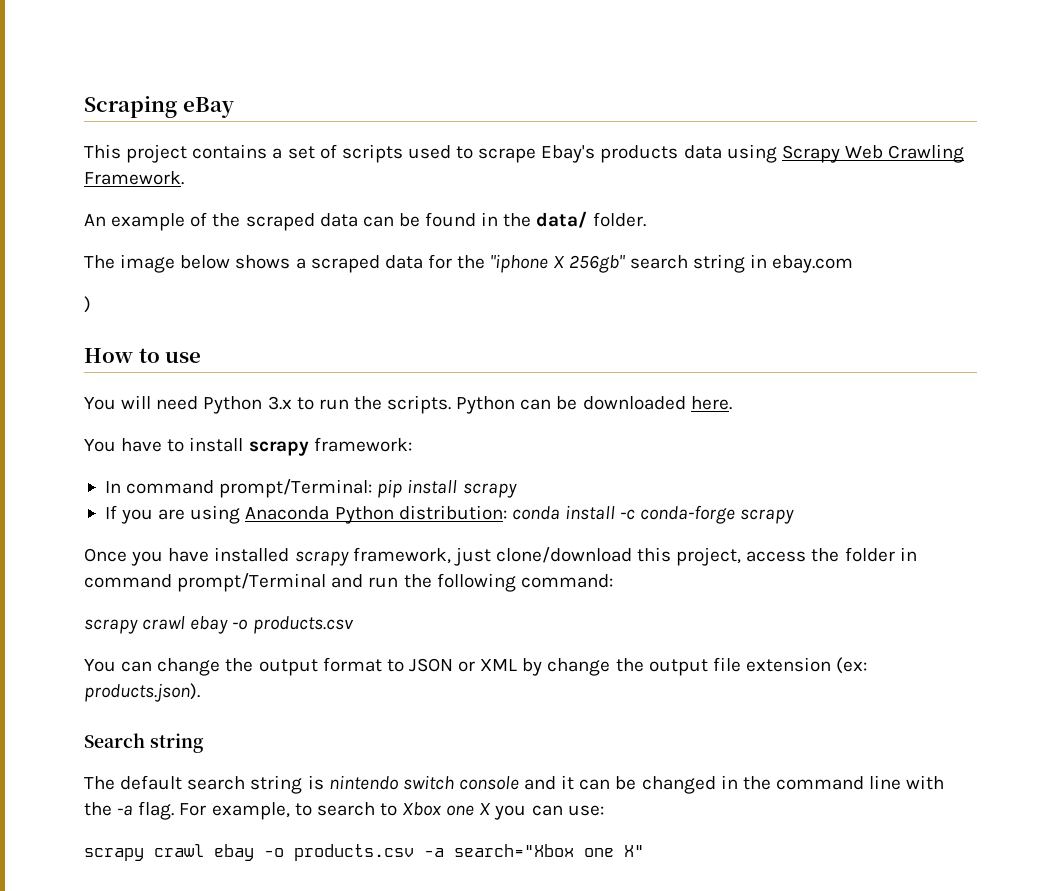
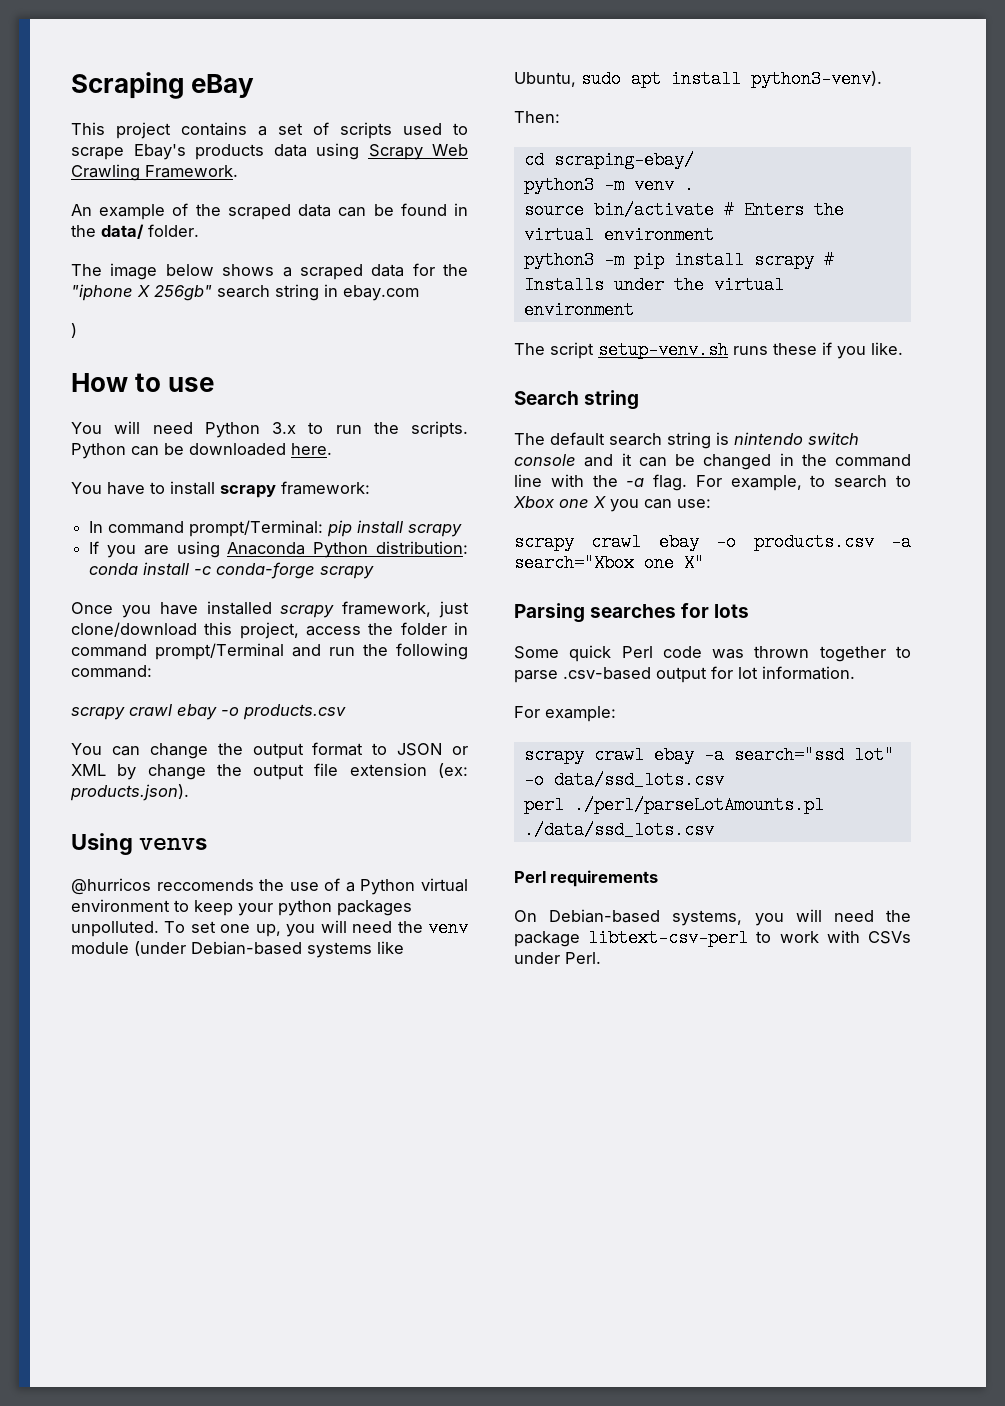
(200, 692) none -> [71,833,207,855] [71,878,468,895] [71,899,412,916] [71,919,469,937] [71,941,404,958] [514,70,882,88] [514,111,560,123] [523,151,694,169] [523,176,694,194] [523,201,844,219] [523,226,714,244] [523,251,834,269] [523,276,784,294] [523,301,634,319] [514,341,903,359] // Using venvs // @hurricos reccomends the use of a Python virtual environment to keep your python packages unpolluted. To set one up, you will need the venv module (under Debian-based systems like Ubuntu, sudo apt install python3-venv). // Then: // cd scraping-ebay/ // python3 -m venv . // source bin/activate # Enters the virtual environment // python3 -m pip install scrapy # Installs under the virtual environment // The script setup-venv.sh runs these if you like.
(644, 851) none -> [514,603,750,623] [514,645,911,662] [514,666,855,683] [514,706,616,722] [523,746,894,764] [523,771,724,789] [523,796,824,814] [523,821,714,839] [514,870,659,887] [514,909,911,926] [514,929,911,947] [514,952,601,964] // Parsing searches for lots // Some quick Perl code was thrown together to parse .csv-based output for lot information. // For example: // scrapy crawl ebay -a search="ssd lot" -o data/ssd_lots.csv // perl ./perl/parseLotAmounts.pl ./data/ssd_lots.csv // Perl requirements // On Debian-based systems, you will need the package libtext-csv-perl to work with CSVs under Perl.

